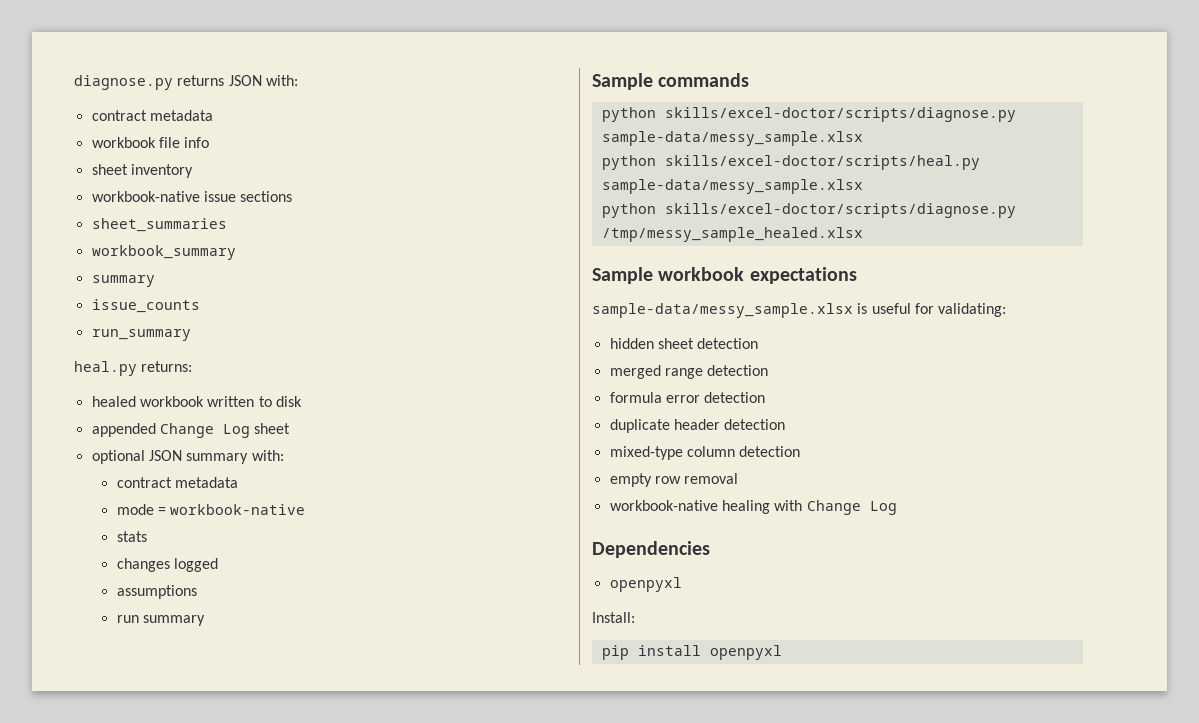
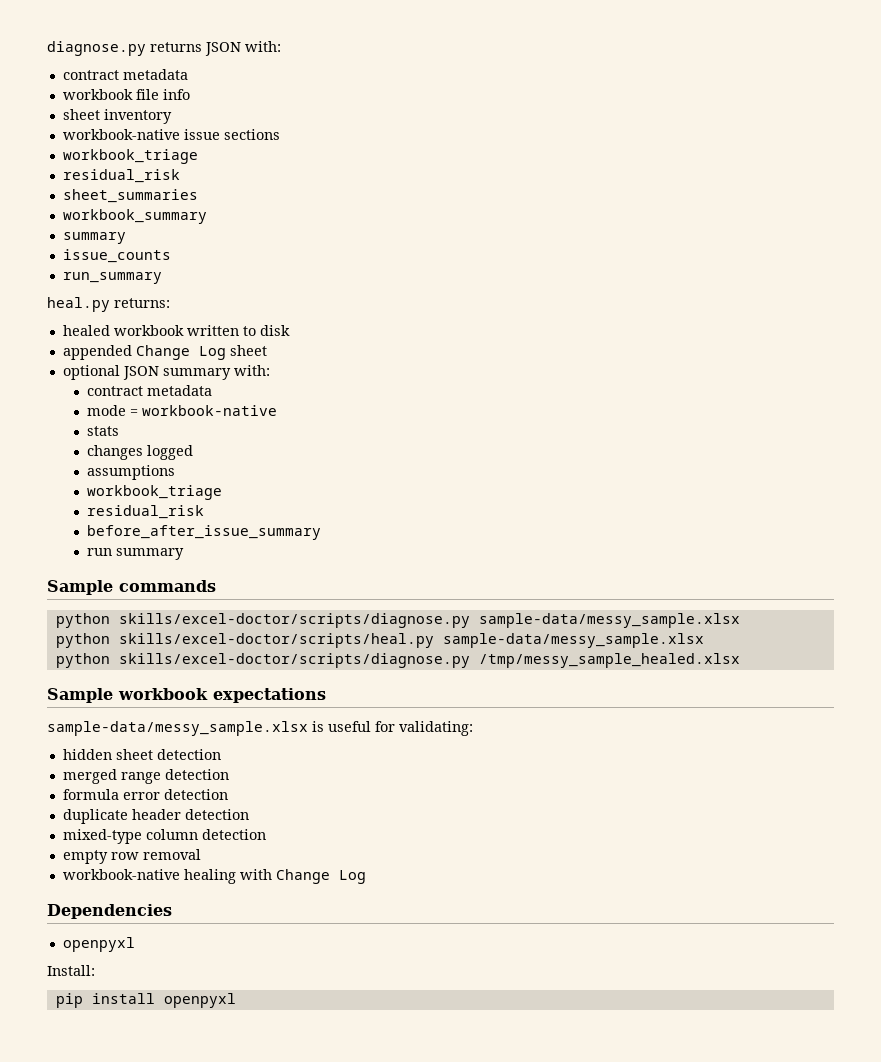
(293, 196) none -> [62,149,198,164] [62,169,180,183] // workbook_triage // residual_risk
(197, 592) none -> [87,485,223,500] [87,505,205,519] [87,525,322,540] // workbook_triage // residual_risk // before_after_issue_summary

